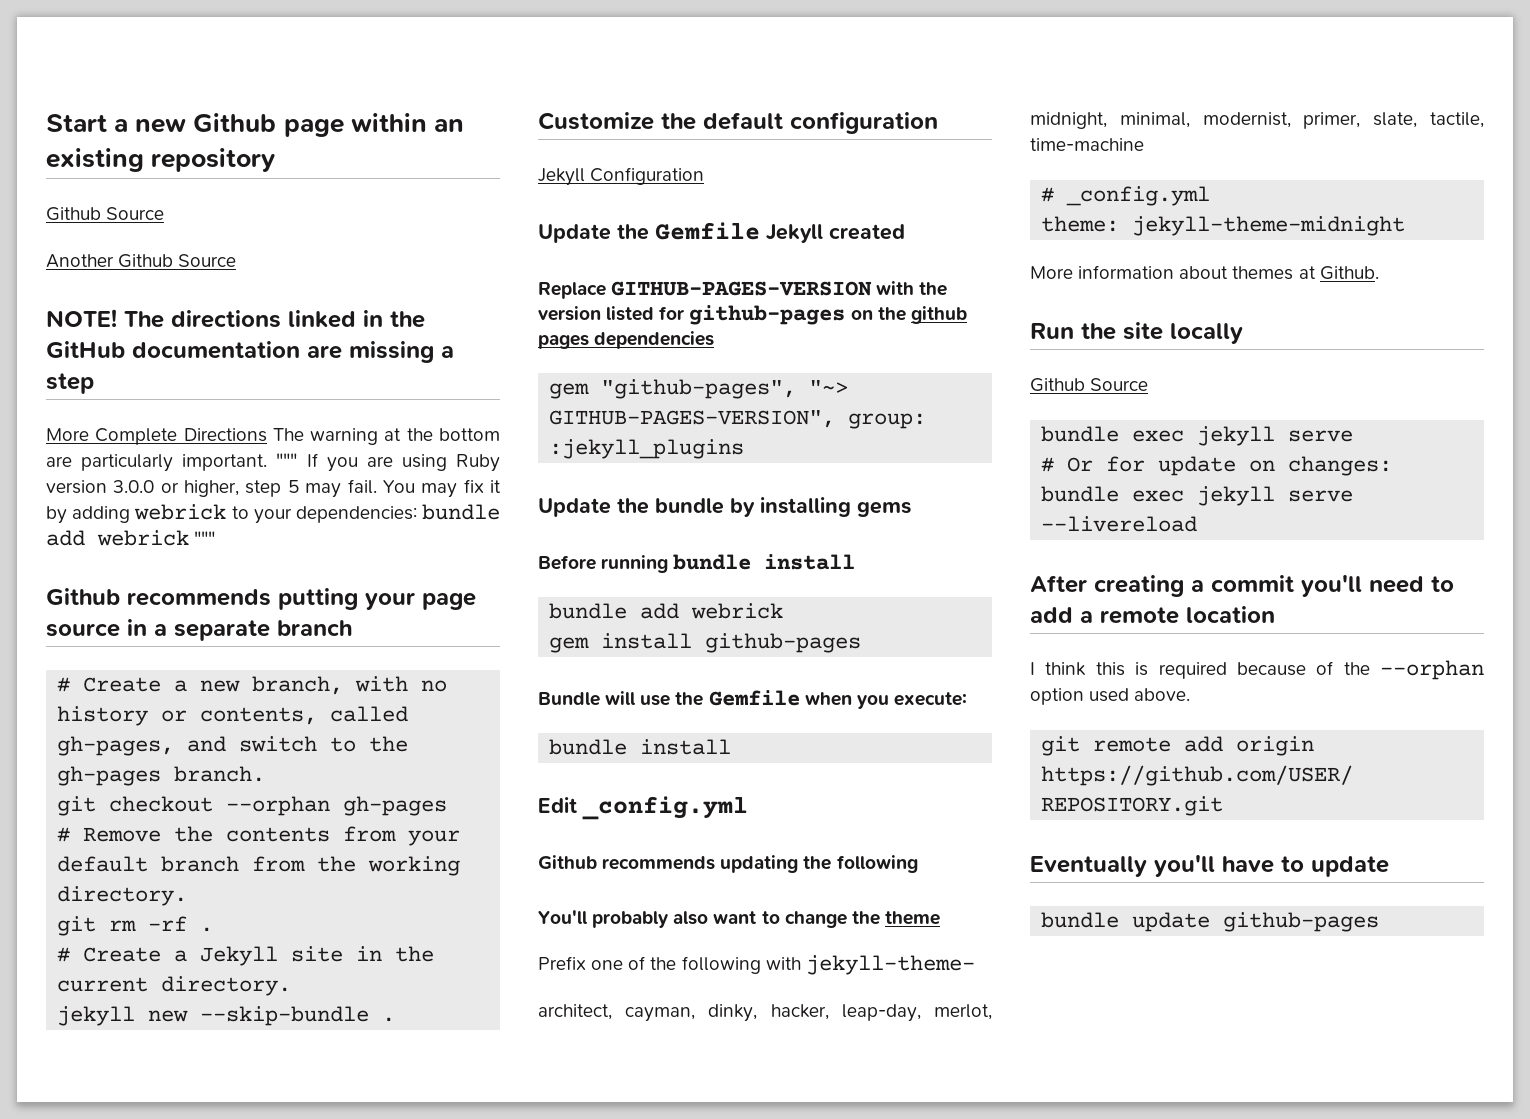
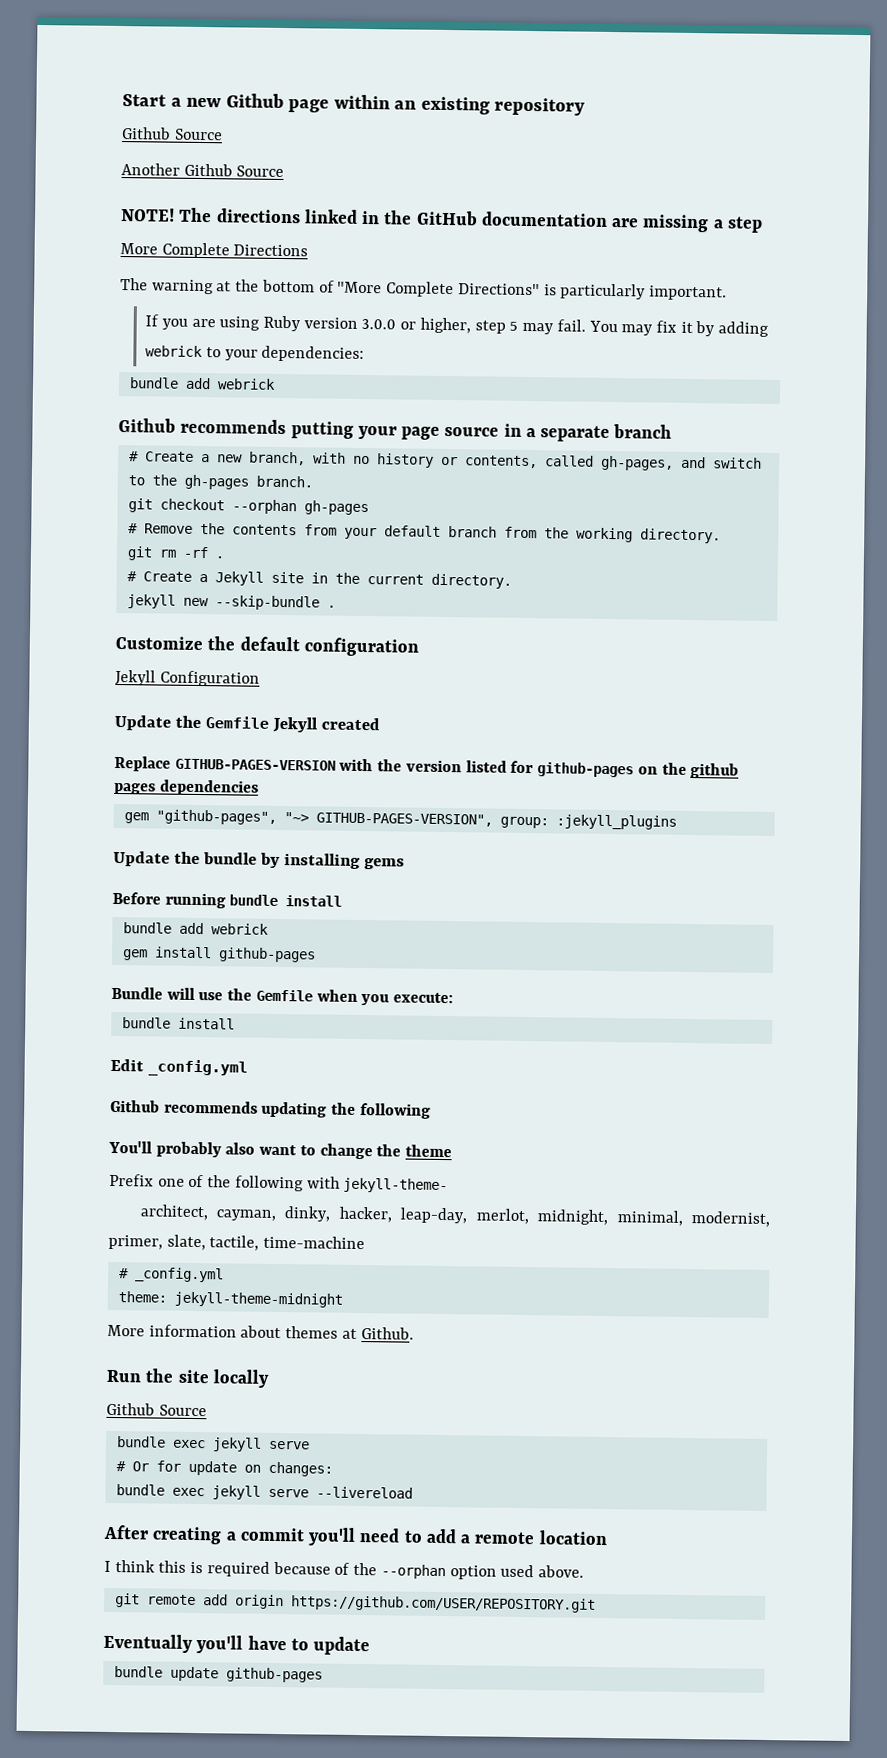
(267, 435) none -> (309, 250) //
[46,456,72,467] are -> [318,280,557,298] of "More Complete Directions" is
[276,453,298,467] """ -> (727, 293) //
[422,504,501,520] [46,530,216,546] bundle add webrick """ -> [128,377,276,390] // bundle add webrick

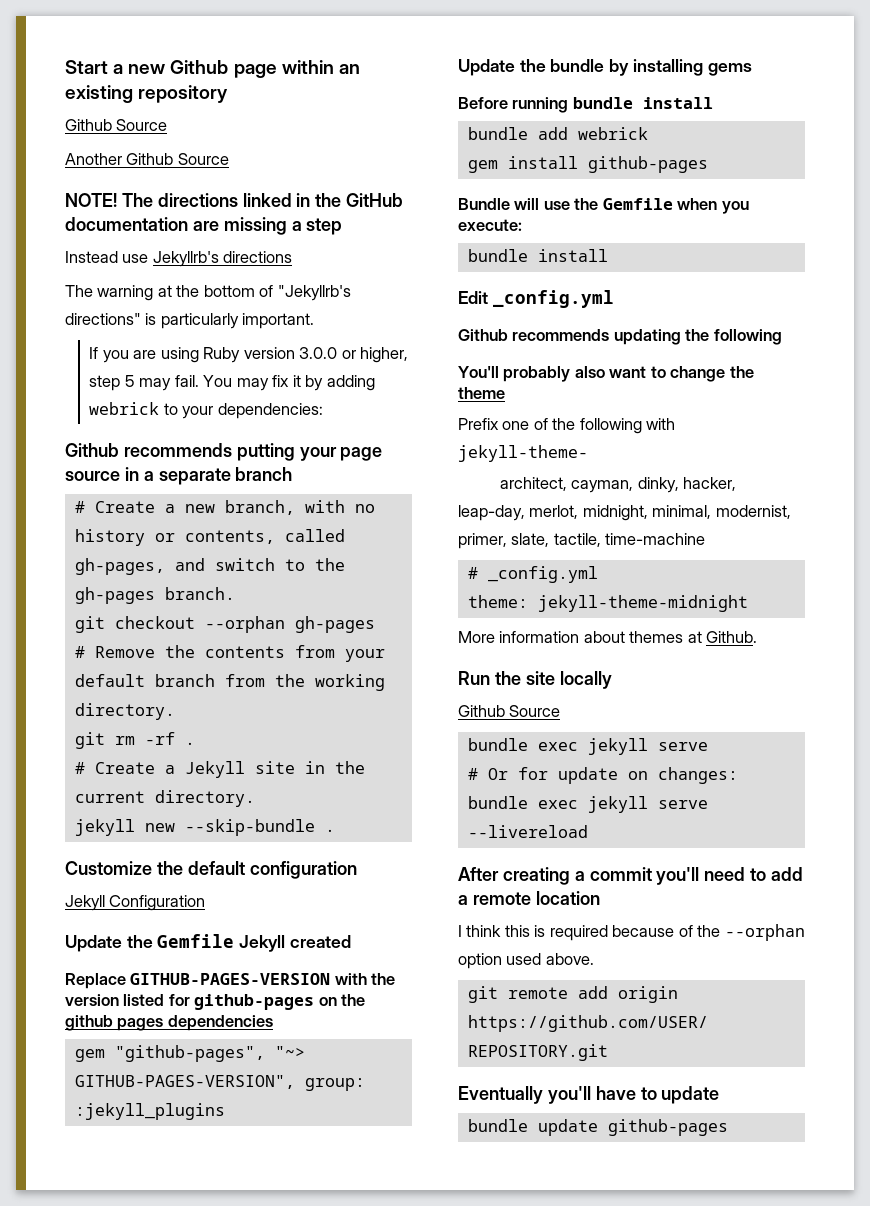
[120,242,309,259] More Complete Directions -> [65,251,293,267] Instead use Jekyllrb's directions
[337,281,540,298] "More Complete Directions" -> [277,285,351,301] [65,313,141,325] "Jekyllrb's directions"
[128,377,276,390] // bundle add webrick -> (323, 411) none

